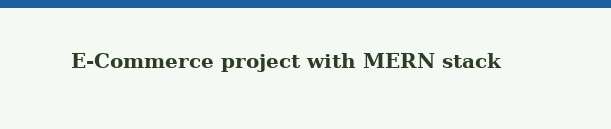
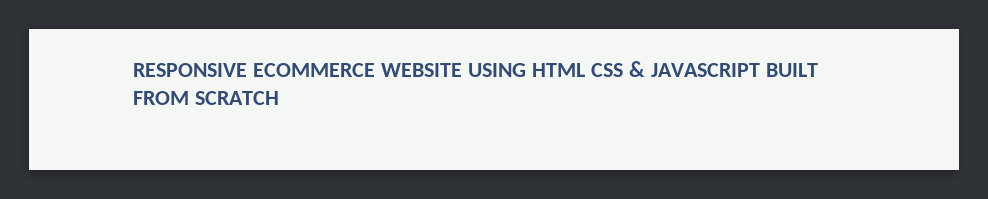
[71,53,502,72] E-Commerce project with MERN stack -> [133,61,818,77] [133,91,279,105] RESPONSIVE ECOMMERCE WEBSITE USING HTML CSS & JAVASCRIPT BUILT FROM SCRATCH

